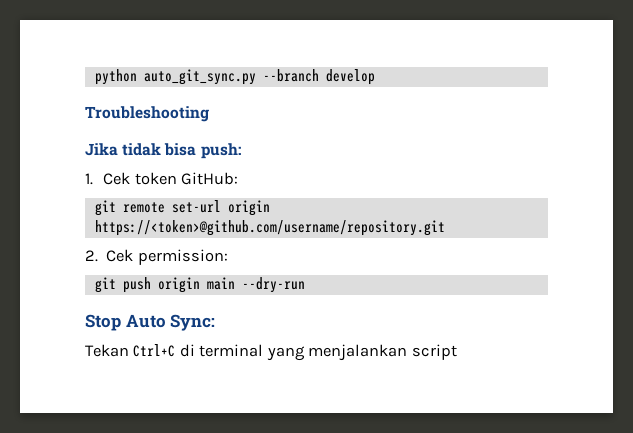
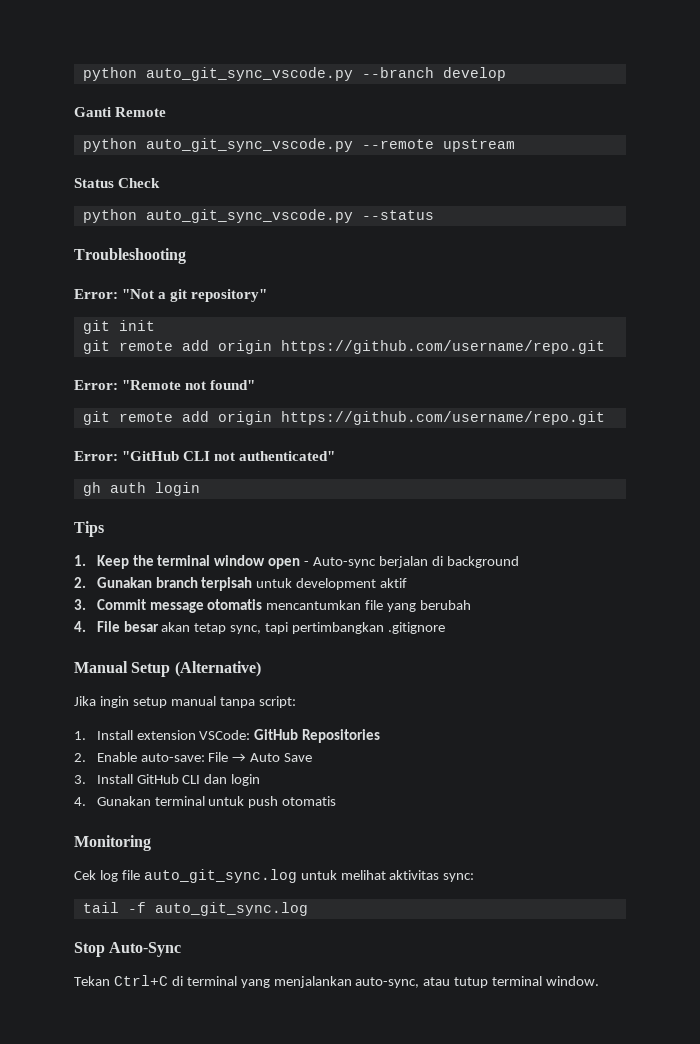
[94,69,256,85] python auto_git_sync.py -> [82,67,353,81] python auto_git_sync_vscode.py
[85,106,209,122] [85,143,241,159] [85,172,239,185] [94,200,270,216] [94,220,445,236] [85,249,228,265] [94,277,305,293] Troubleshooting // Jika tidak bisa push: // 1. Cek token GitHub: // git remote set-url origin https://<token>@github.com/username/repository.git // 2. Cek permission: // git push origin main --dry-run -> [74,107,167,117] [82,138,515,152] [74,178,161,188] [82,209,434,223] [74,248,186,264] [74,289,268,302] [82,320,155,334] [82,340,605,354] [74,380,256,390] [82,411,605,425] [74,451,336,461] [82,482,200,496] [74,521,104,537] [74,555,519,569] [74,577,408,591] [74,599,472,613] [74,621,446,634] [74,661,261,677] [74,696,296,708] [74,729,381,743] [74,752,313,762] [74,774,261,786] [74,796,337,808] [74,835,151,851] [74,869,475,883] [82,902,308,916] Ganti Remote // python auto_git_sync_vscode.py --remote upstream // Status Check // python auto_git_sync_vscode.py --status // Troubleshooting // Error: "Not a git repository" // git init // git remote add origin https://github.com/username/repo.git // Error: "Remote not found" // git remote add origin https://github.com/username/repo.git // Error: "GitHub CLI not authenticated" // gh auth login // Tips // 1. Keep the terminal window open - Auto-sync berjalan di background // 2. Gunakan branch terpisah untuk development aktif // 3. Commit message otomatis mencantumkan file yang berubah // 4. File besar akan tetap sync, tapi pertimbangkan .gitignore // Manual Setup (Alternative) // Jika ingin setup manual tanpa script: // 1. Install extension VSCode: GitHub Repositories // 2. Enable auto-save: File → Auto Save // 3. Install GitHub CLI dan login // 4. Gunakan terminal untuk push otomatis // Monitoring // Cek log file auto_git_sync.log untuk melihat aktivitas sync: // tail -f auto_git_sync.log
[125,314,216,331] Auto Sync: -> [109,942,182,957] Auto-Sync
[411,344,457,360] script -> [355,976,600,988] auto-sync, atau tutup terminal window.

